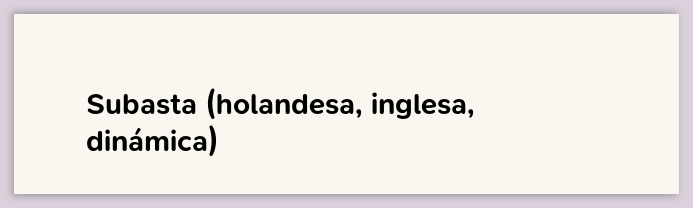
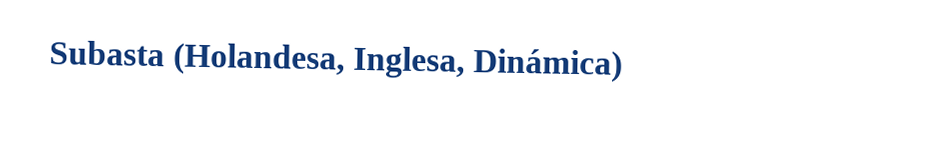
[205,87,475,120] [86,124,219,157] (holandesa, inglesa, dinámica) -> [173,42,624,83] (Holandesa, Inglesa, Dinámica)

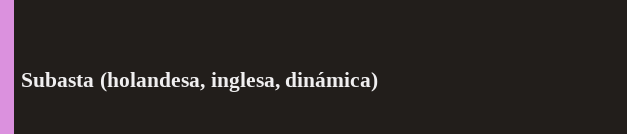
[173,42,624,83] (Holandesa, Inglesa, Dinámica) -> [99,72,379,92] (holandesa, inglesa, dinámica)

